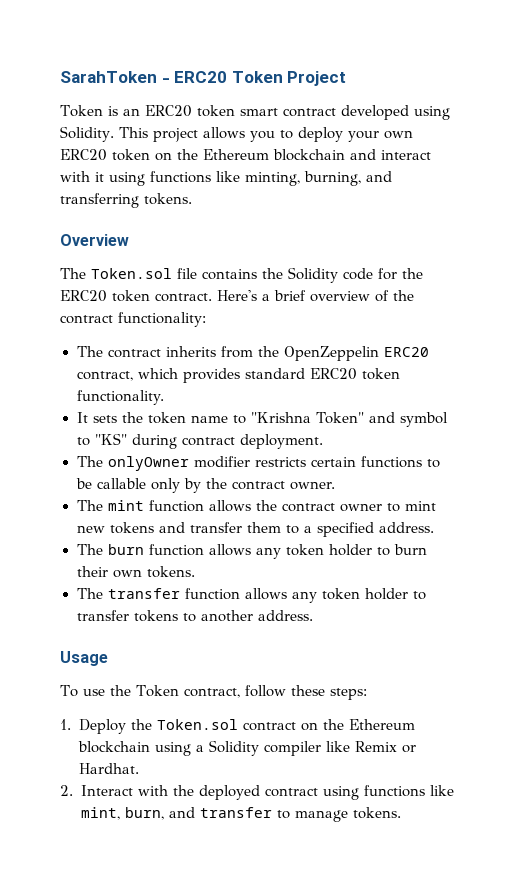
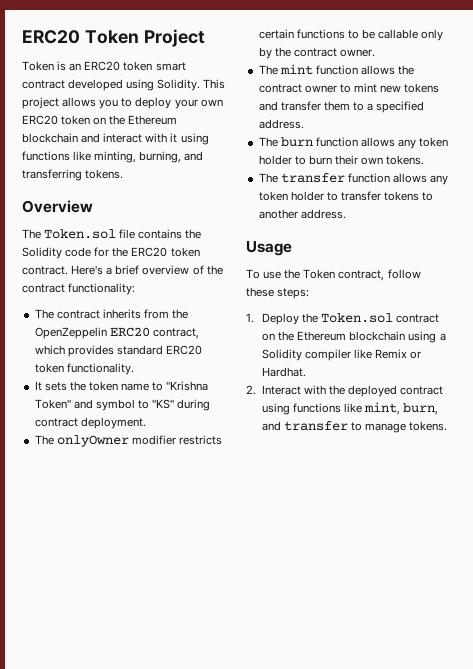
[60,71,170,83] SarahToken - -> (22, 37) none

